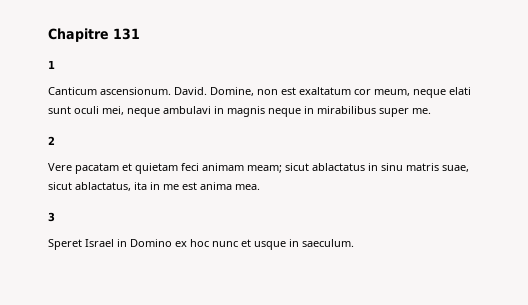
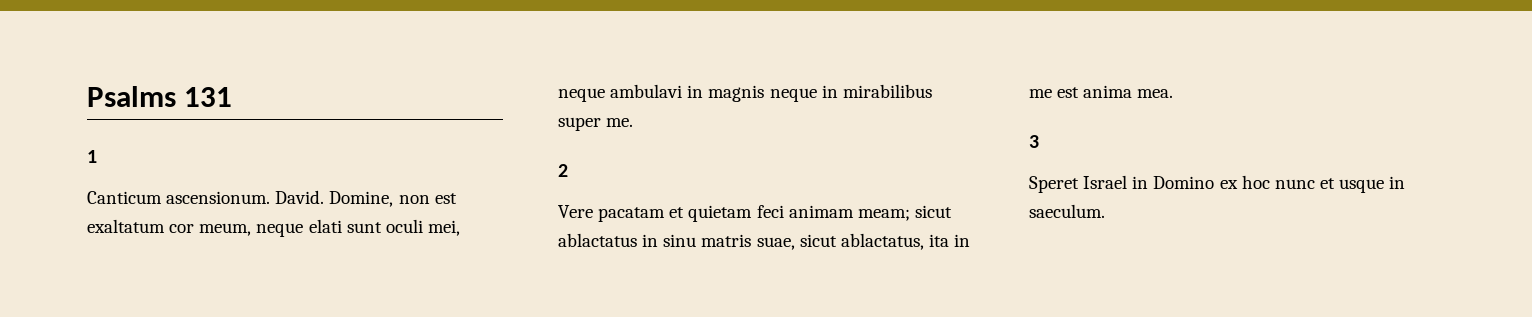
[48,28,109,42] Chapitre -> [87,86,176,107] Psalms

